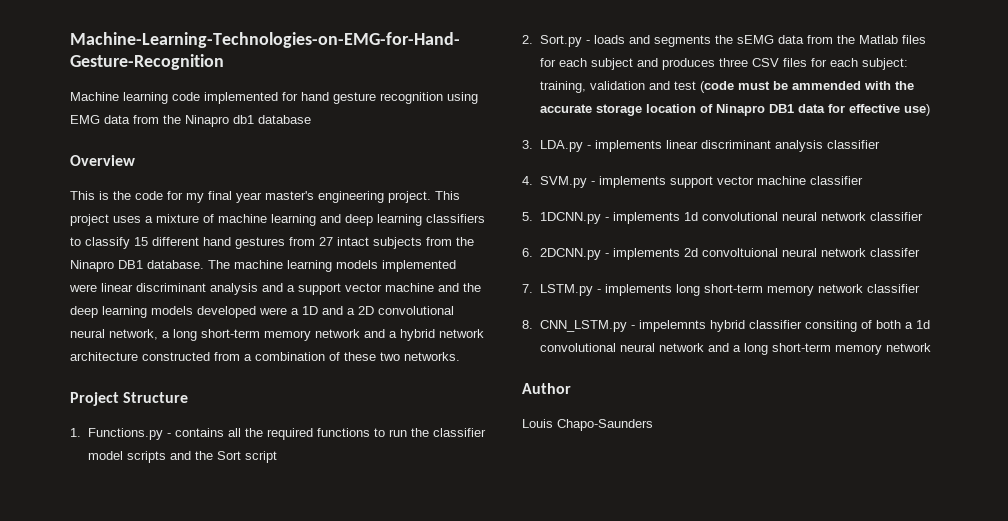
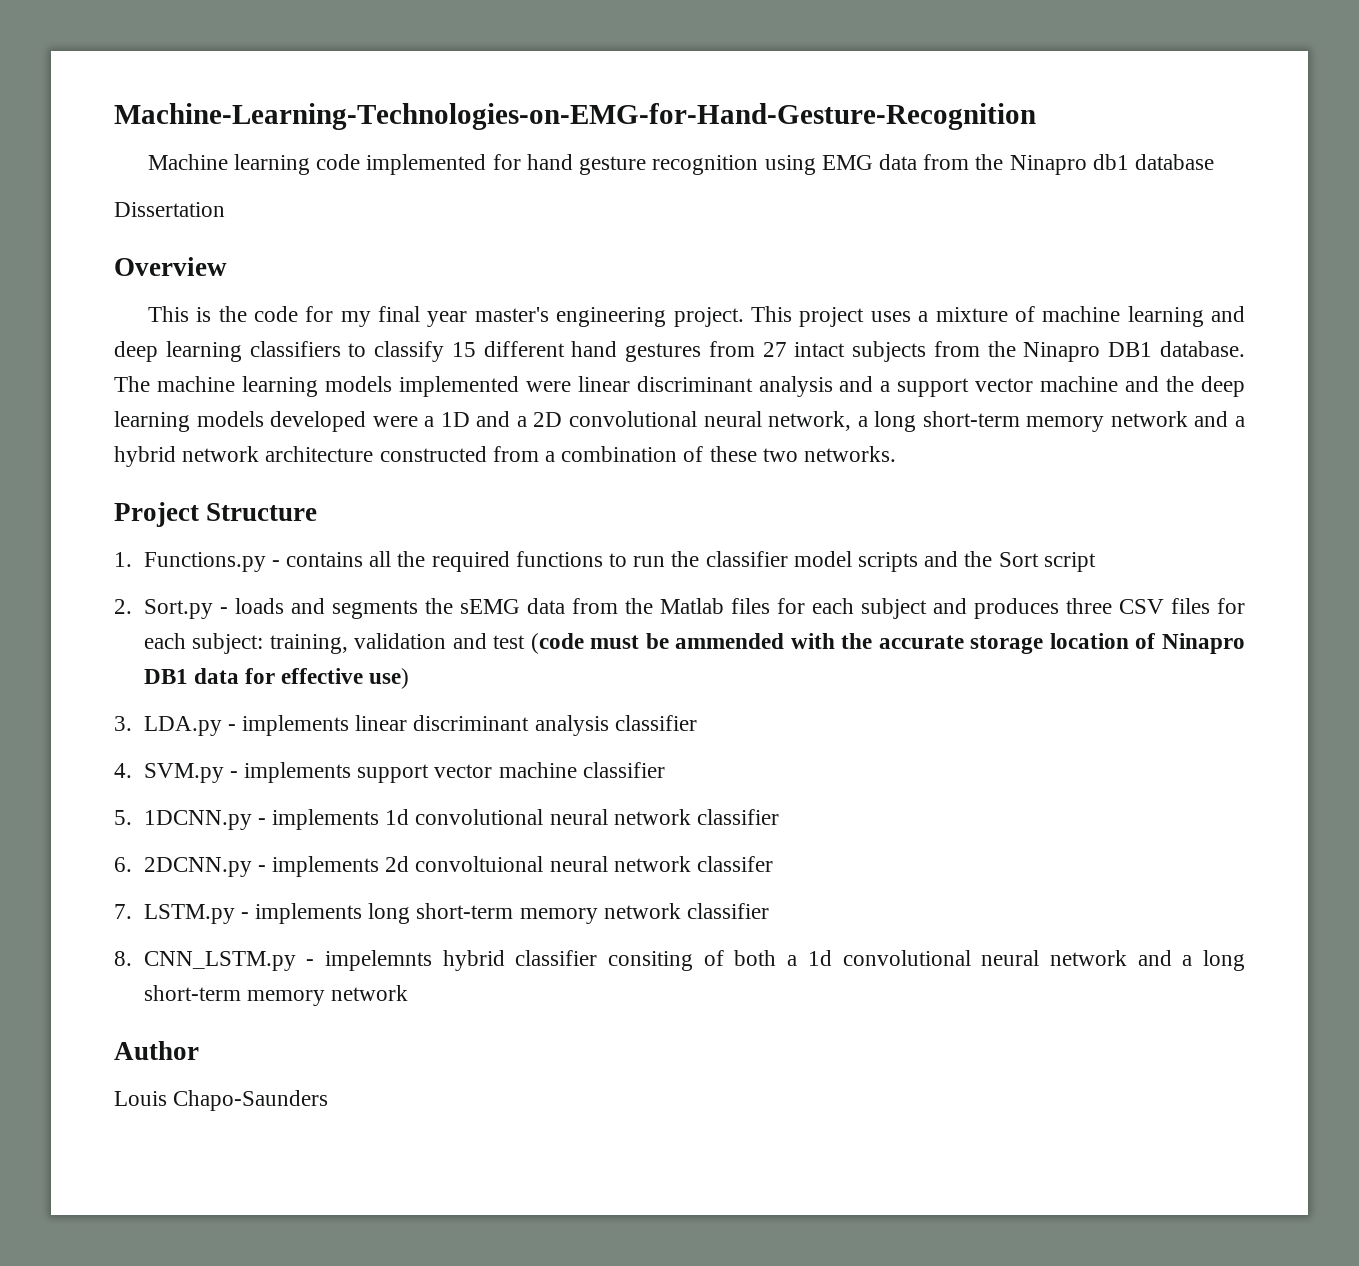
(311, 119) none -> [114,202,225,217] // Dissertation

